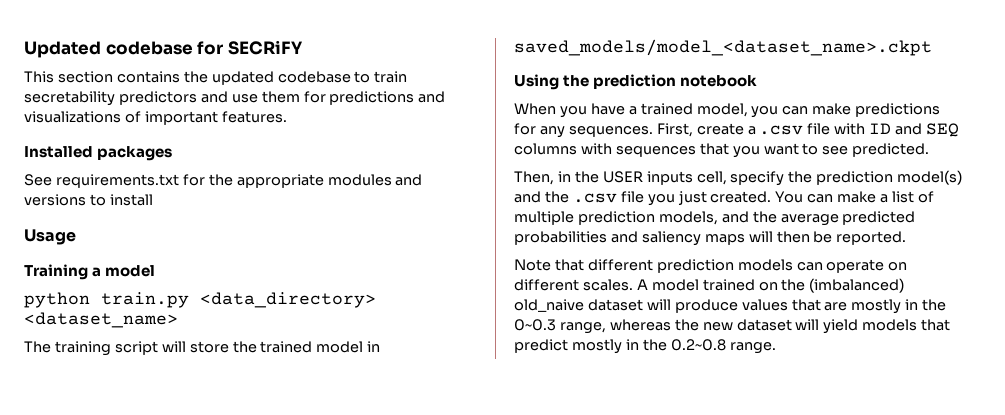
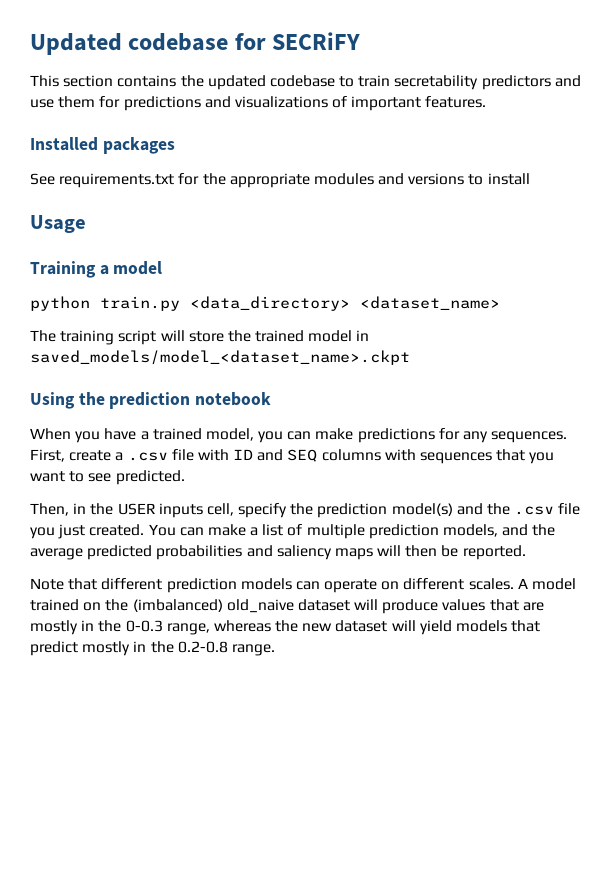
[514,319,556,331] 0~0.3 -> [125,620,163,632] 0-0.3
[670,339,726,351] 0.2~0.8 -> [177,641,228,653] 0.2-0.8

